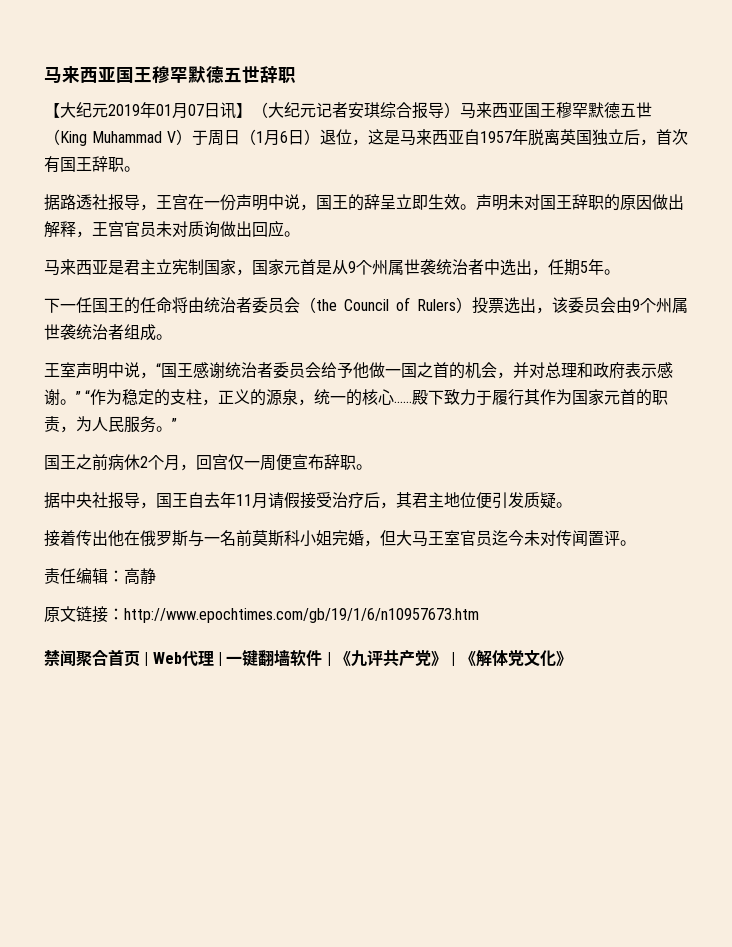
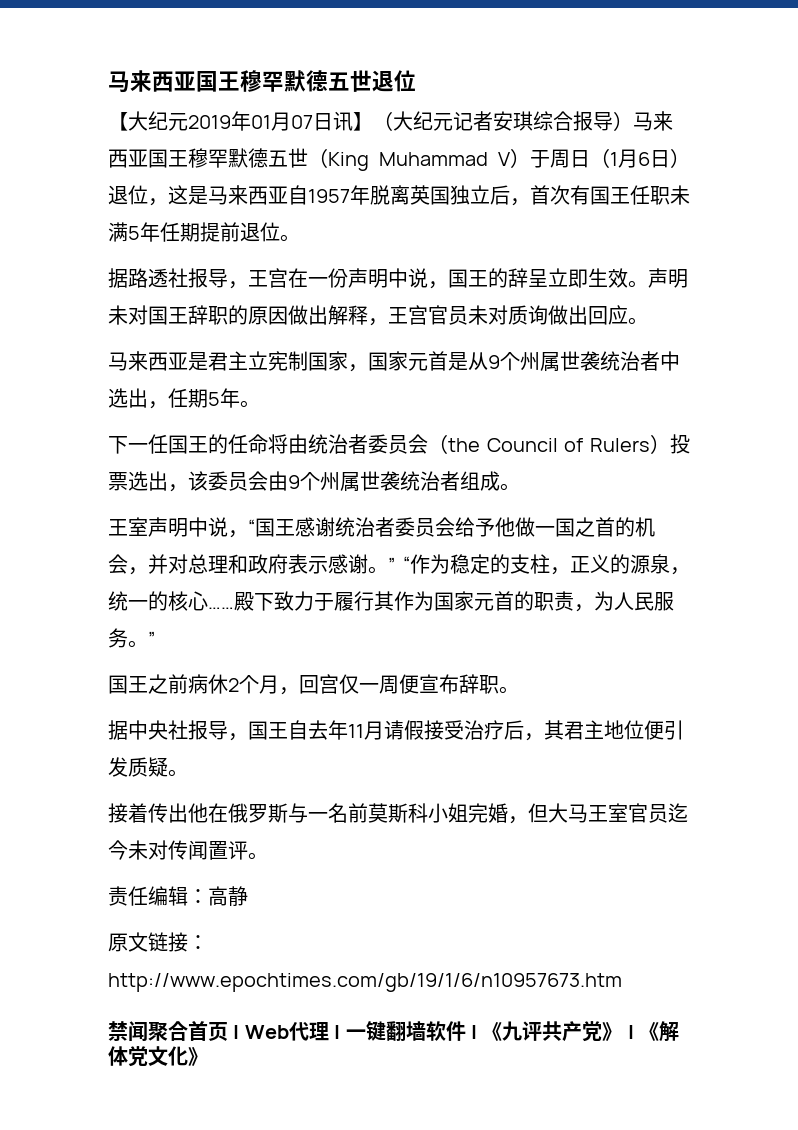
[44,66,296,84] 马来西亚国王穆罕默德五世辞职 -> [108,70,416,93] 马来西亚国王穆罕默德五世退位
[92,156,124,172] 辞职 -> [630,185,690,205] [108,222,280,242] 任职未满5年任期提前退位

